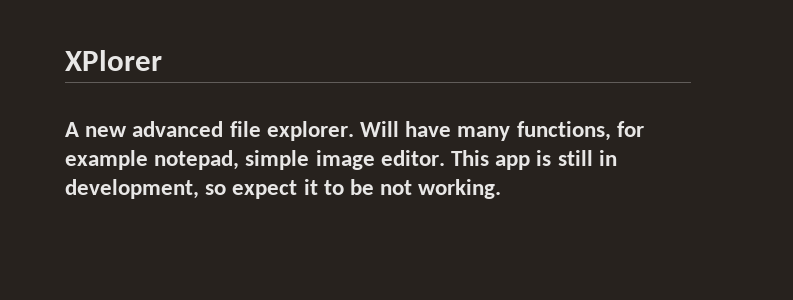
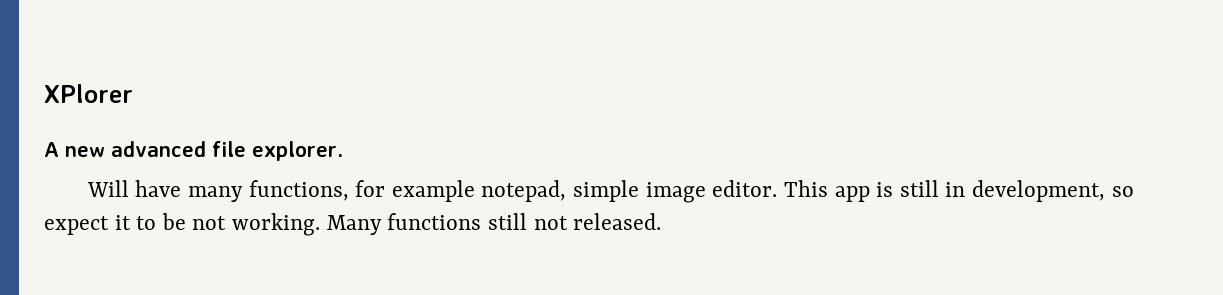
(354, 131) none -> (343, 151) //
(502, 189) none -> [326,213,662,235] Many functions still not released.

